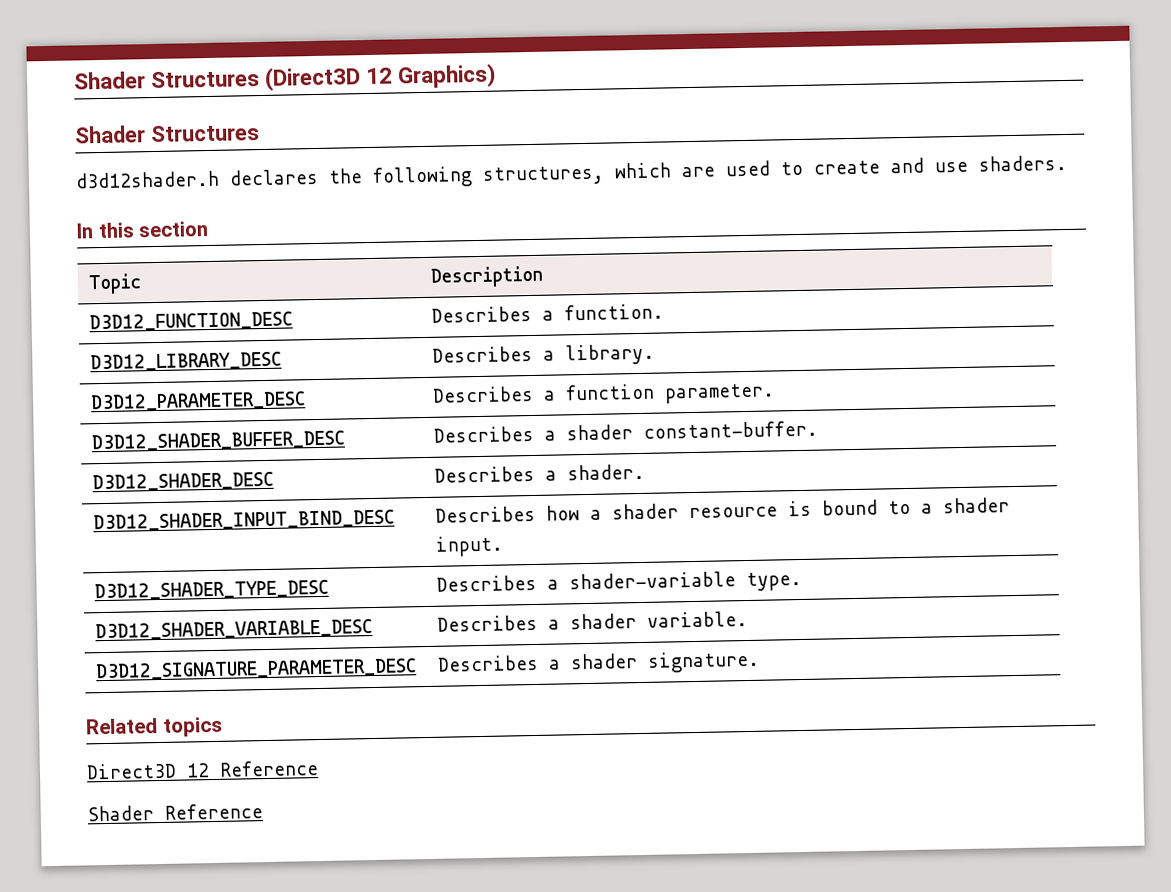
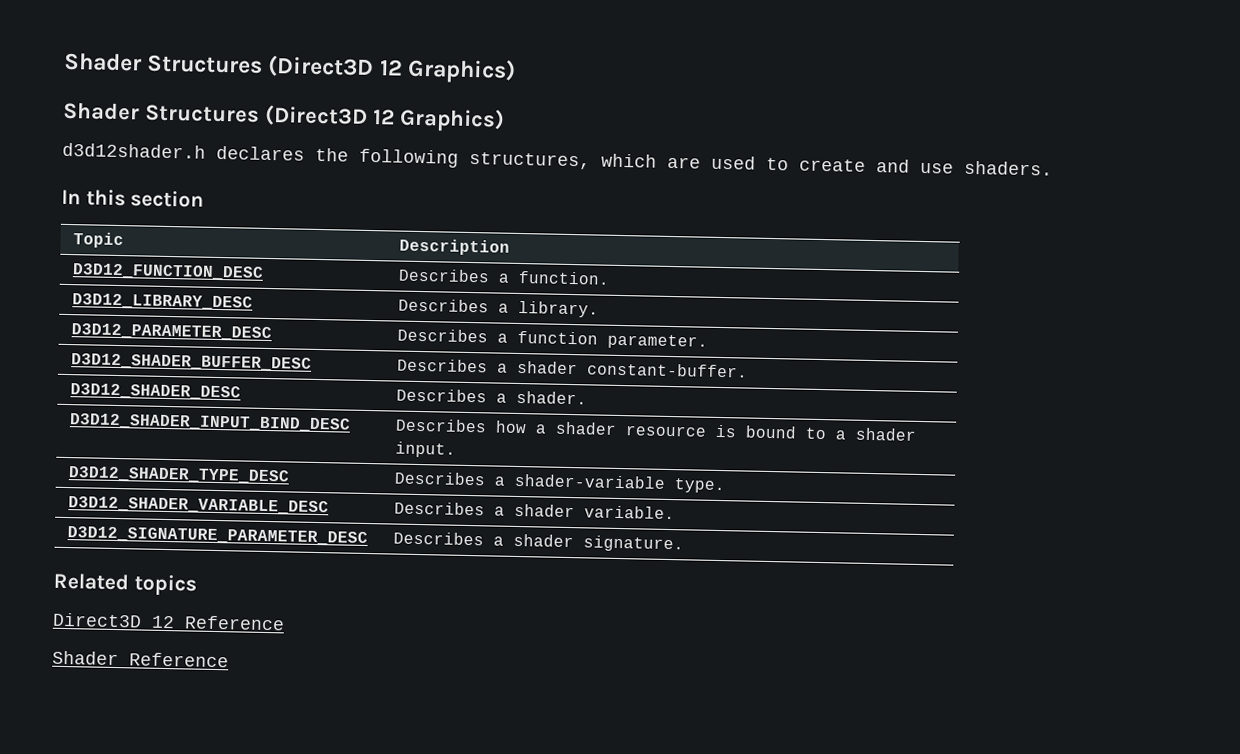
(260, 133) none -> [264,104,505,133] (Direct3D 12 Graphics)

